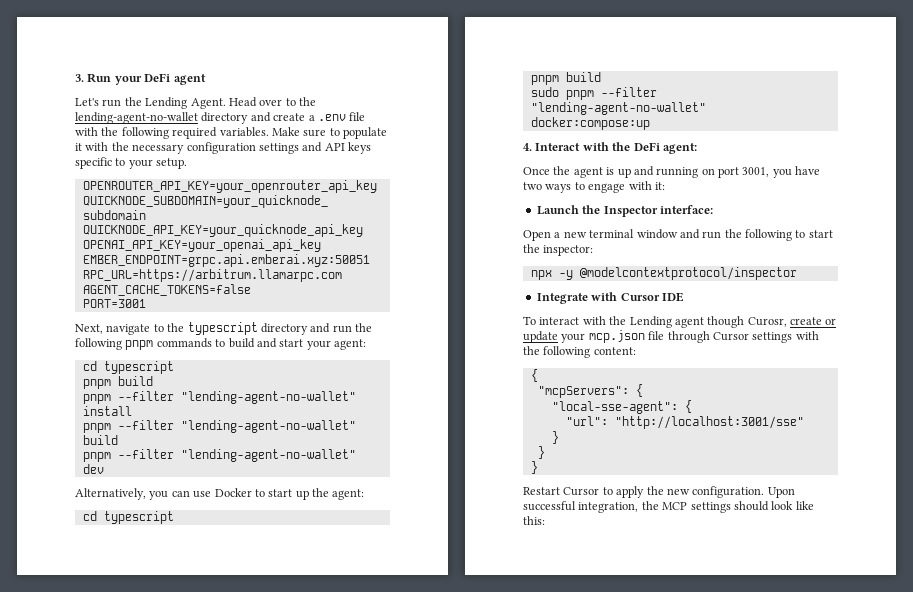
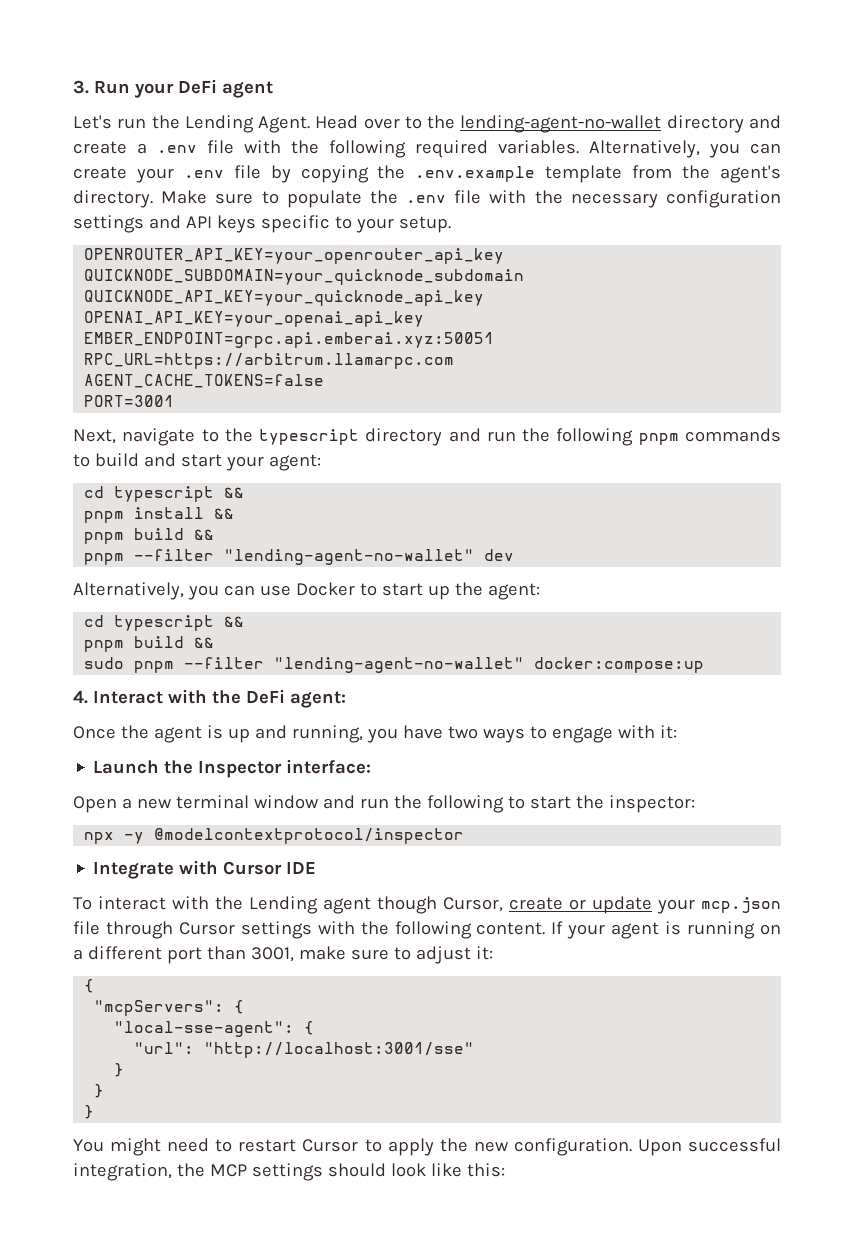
(269, 132) none -> [589,140,781,158] [73,165,781,183] [73,190,153,208] Alternatively, you can create your .env file by copying the .env.example template from the agent's directory.
[75,143,82,151] it -> [369,190,482,204] the .env file
[82,376,153,389] [82,391,356,404] [82,406,132,416] [82,420,356,433] [82,435,118,445] // pnpm build // pnpm --filter "lending-agent-no-wallet" install // pnpm --filter "lending-agent-no-wallet" build -> [224,487,245,498] [84,507,235,523] [84,528,215,544] && // pnpm install && // pnpm build &&
[530,72,601,85] // pnpm build -> [224,616,245,627] [84,636,215,652] && // pnpm build &&
[656,167,770,178] running on port 3001, -> [291,725,363,743] running,
[747,317,787,327] Curosr, -> [443,897,503,912] Cursor,
[593,347,636,355] content: -> [476,921,781,939] [73,946,493,964] content. If your agent is running on a different port than 3001, make sure to adjust it:
[523,487,560,495] Restart -> [73,1138,297,1156] You might need to restart

